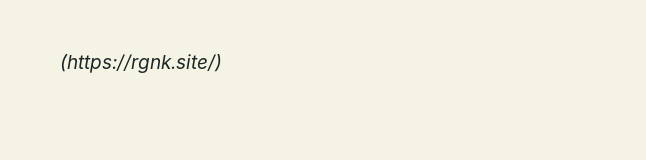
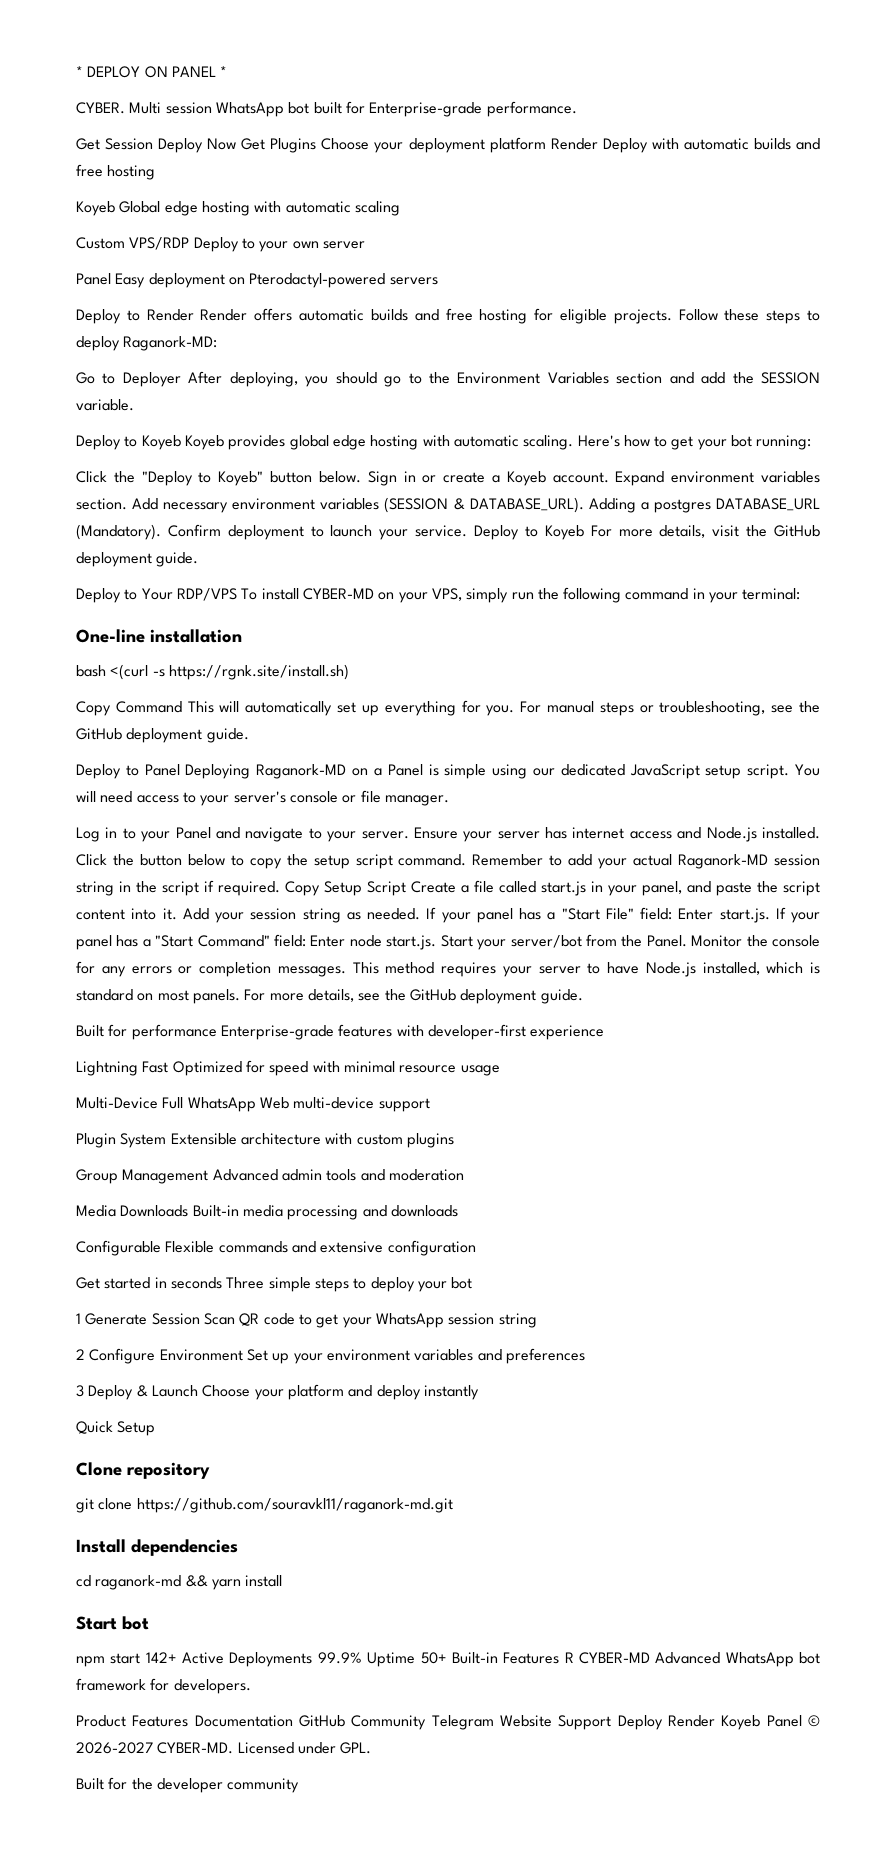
[60,54,222,73] (https://rgnk.site/) -> [76,66,228,78] [76,101,577,117] [76,137,821,153] [76,164,156,180] [76,201,400,216] [76,237,365,252] [76,273,438,288] [76,308,820,324] [76,336,218,351] [76,371,820,387] [76,399,134,411] [76,435,812,450] [76,471,820,486] [76,497,820,513] [76,524,821,540] [76,552,199,567] [76,587,801,603] [76,629,242,643] [76,664,349,680] [76,700,820,716] [76,728,249,743] [76,764,820,779] [76,790,449,806] [76,827,821,842] [76,854,820,869] [76,880,820,896] [76,907,820,923] [76,934,820,950] [76,961,820,977] [76,989,583,1004] [76,1024,605,1040] [76,1060,500,1076] [76,1097,430,1112] [76,1133,454,1148] [76,1169,464,1184] [76,1205,458,1220] [76,1240,476,1256] [76,1277,473,1292] [76,1313,537,1328] [76,1348,585,1364] [76,1384,479,1400] [76,1421,156,1436] [76,1462,210,1479] [76,1498,453,1513] [76,1539,238,1556] [76,1575,283,1590] [76,1616,149,1630] [76,1652,820,1667] [76,1678,251,1694] [76,1715,821,1730] [76,1742,372,1754] [76,1777,300,1793] * DEPLOY ON PANEL * // CYBER. Multi session WhatsApp bot built for Enterprise-grade performance. // Get Session Deploy Now Get Plugins Choose your deployment platform Render Deploy with automatic builds and free hosting // Koyeb Global edge hosting with automatic scaling // Custom VPS/RDP Deploy to your own server // Panel Easy deployment on Pterodactyl-powered servers // Deploy to Render Render offers automatic builds and free hosting for eligible projects. Follow these steps to deploy Raganork-MD: // Go to Deployer After deploying, you should go to the Environment Variables section and add the SESSION variable. // Deploy to Koyeb Koyeb provides global edge hosting with automatic scaling. Here's how to get your bot running: // Click the "Deploy to Koyeb" button below. Sign in or create a Koyeb account. Expand environment variables section. Add necessary environment variables (SESSION & DATABASE_URL). Adding a postgres DATABASE_URL (Mandatory). Confirm deployment to launch your service. Deploy to Koyeb For more details, visit the GitHub deployment guide. // Deploy to Your RDP/VPS To install CYBER-MD on your VPS, simply run the following command in your terminal: // One-line installation // bash <(curl -s https://rgnk.site/install.sh) // Copy Command This will automatically set up everything for you. For manual steps or troubleshooting, see the GitHub deployment guide. // Deploy to Panel Deploying Raganork-MD on a Panel is simple using our dedicated JavaScript setup script. You will need access to your server's console or file manager. // Log in to your Panel and navigate to your server. Ensure your server has internet access and Node.js installed. Click the button below to copy the setup script command. Remember to add your actual Raganork-MD session string in the script if required. Copy Setup Script Create a file called start.js in your panel, and paste the script content into it. Add your session string as needed. If your panel has a "Start File" field: Enter start.js. If your panel has a "Start Command" field: Enter node start.js. Start your server/bot from the Panel. Monitor the console for any errors or completion messages. This method requires your server to have Node.js installed, which is standard on most panels. For more details, see the GitHub deployment guide. // Built for performance Enterprise-grade features with developer-first experience // Lightning Fast Optimized for speed with minimal resource usage // Multi-Device Full WhatsApp Web multi-device support // Plugin System Extensible architecture with custom plugins // Group Management Advanced admin tools and moderation // Media Downloads Built-in media processing and downloads // Configurable Flexible commands and extensive configuration // Get started in seconds Three simple steps to deploy your bot // 1 Generate Session Scan QR code to get your WhatsApp session string // 2 Configure Environment Set up your environment variables and preferences // 3 Deploy & Launch Choose your platform and deploy instantly // Quick Setup // Clone repository // git clone https://github.com/souravkl11/raganork-md.git // Install dependencies // cd raganork-md && yarn install // Start bot // npm start 142+ Active Deployments 99.9% Uptime 50+ Built-in Features R CYBER-MD Advanced WhatsApp bot framework for developers. // Product Features Documentation GitHub Community Telegram Website Support Deploy Render Koyeb Panel © 2026-2027 CYBER-MD. Licensed under GPL. // Built for the developer community

